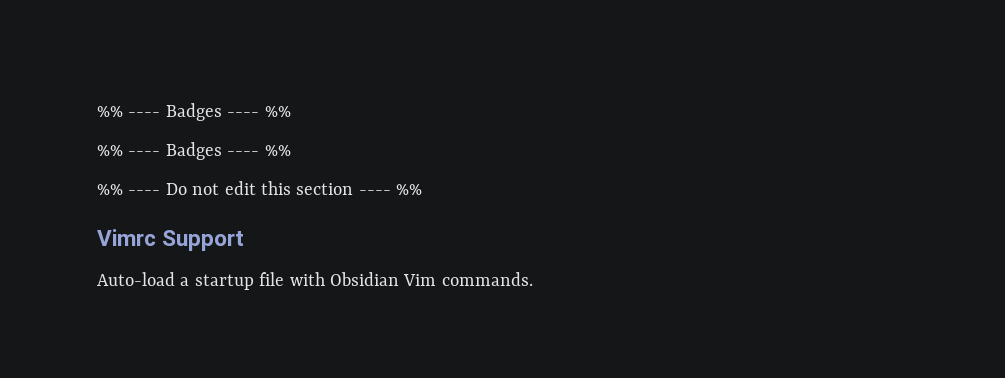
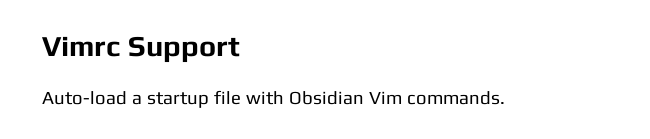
[97,103,291,121] [97,142,291,160] [97,181,423,195] %% ---- Badges ---- %% // %% ---- Badges ---- %% // %% ---- Do not edit this section ---- %% // -> (42, 46) none

